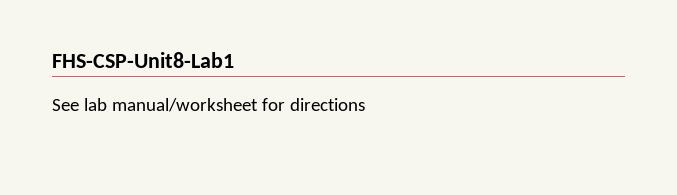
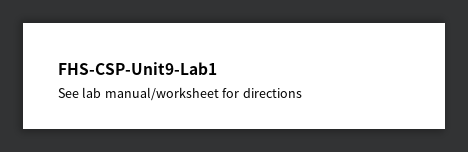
[52,52,234,68] FHS-CSP-Unit8-Lab1 -> [58,62,217,75] FHS-CSP-Unit9-Lab1

